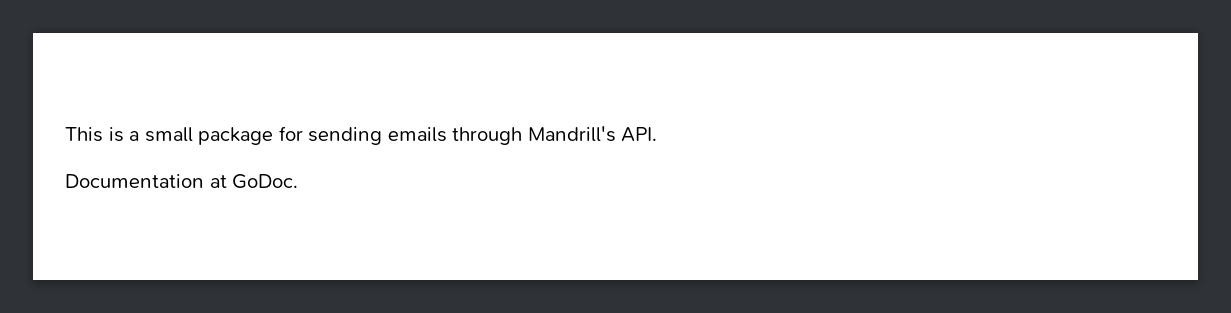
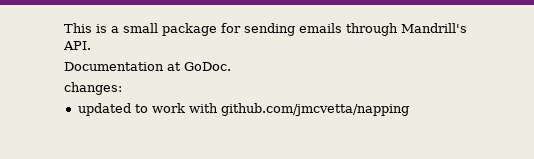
(299, 181) none -> [64,82,122,95] [77,103,409,116] // changes: // updated to work with github.com/jmcvetta/napping

